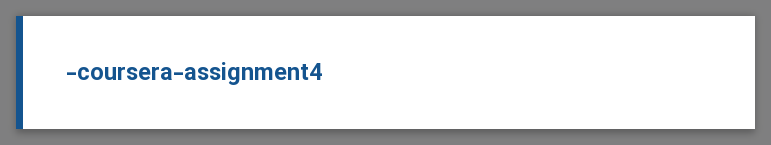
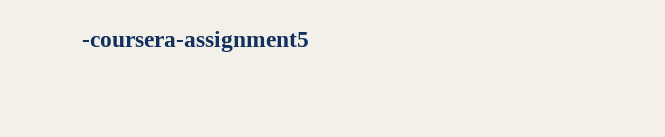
[66,62,322,85] -coursera-assignment4 -> [82,31,309,52] -coursera-assignment5

